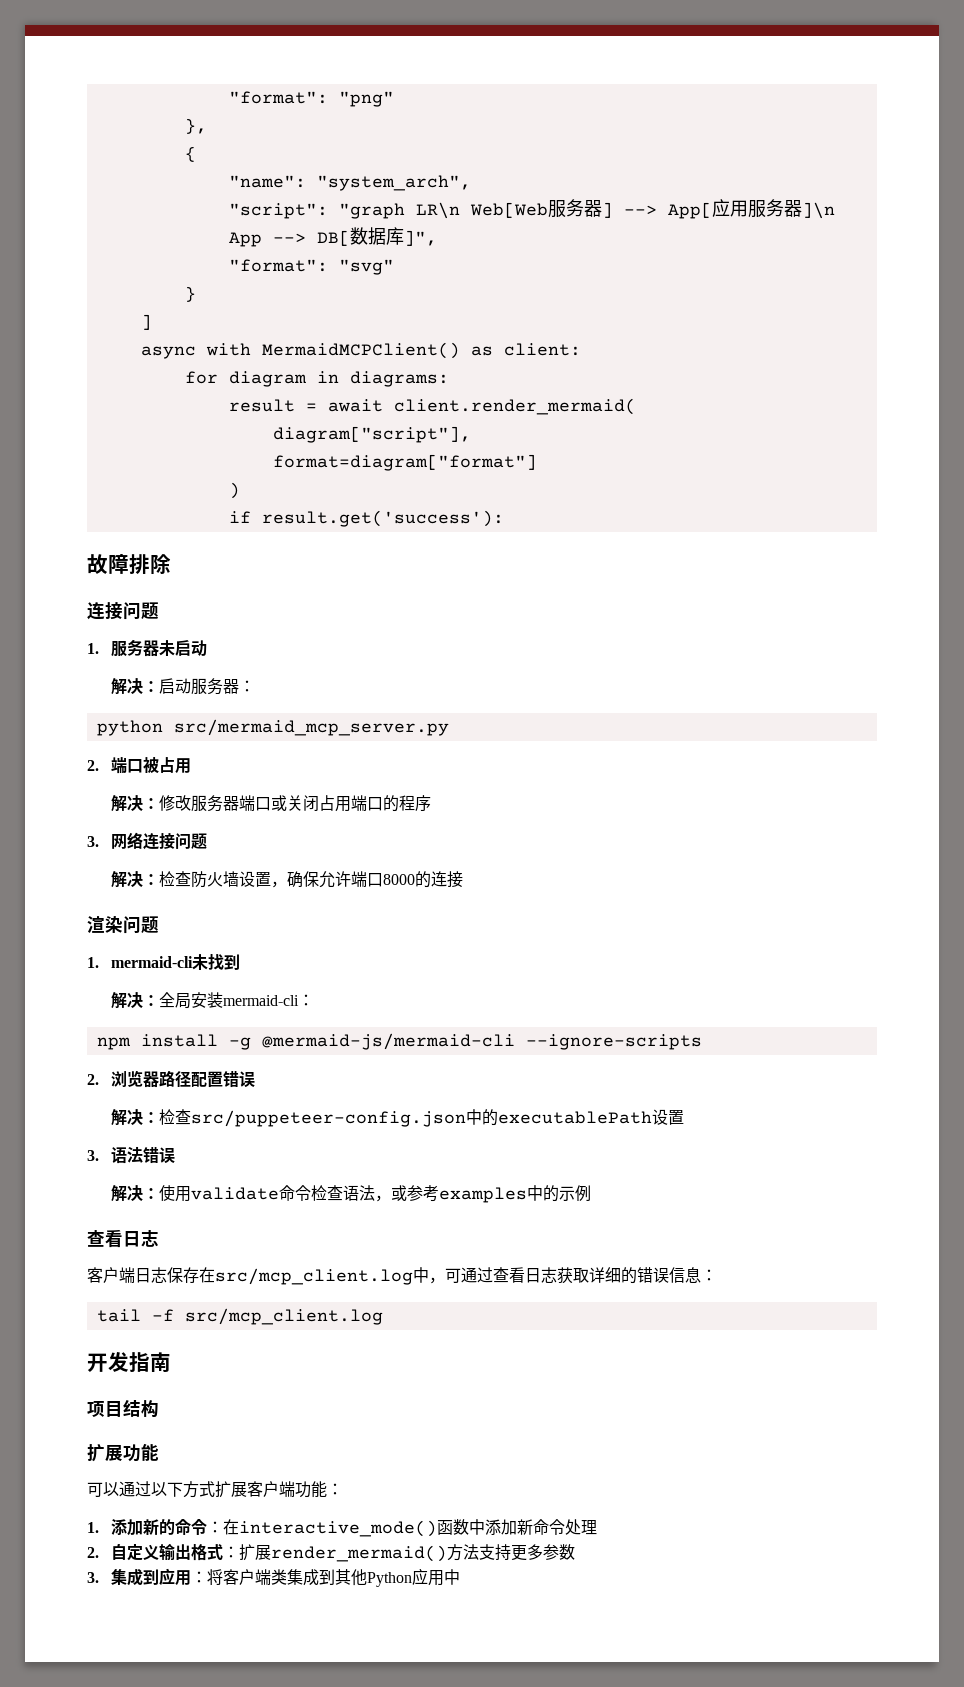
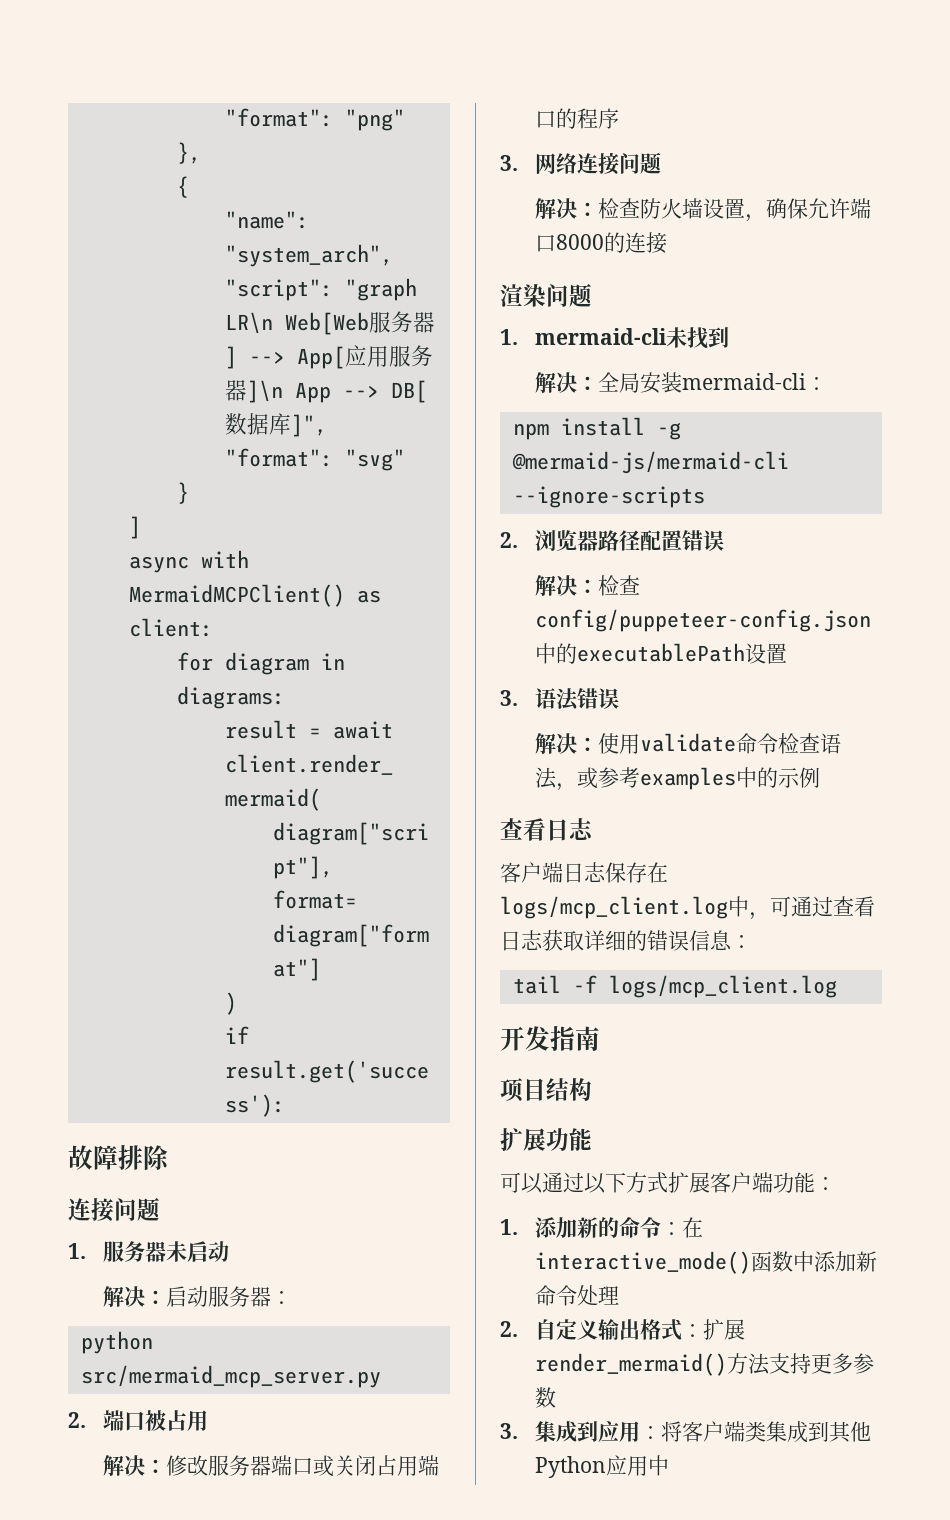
[191,1110,467,1127] src/puppeteer-config.json -> [535,609,872,632] config/puppeteer-config.json
[215,1268,413,1285] src/mcp_client.log -> [500,896,728,919] logs/mcp_client.log
[184,1308,383,1325] src/mcp_client.log -> [608,975,837,998] logs/mcp_client.log

